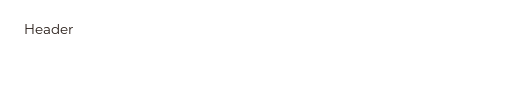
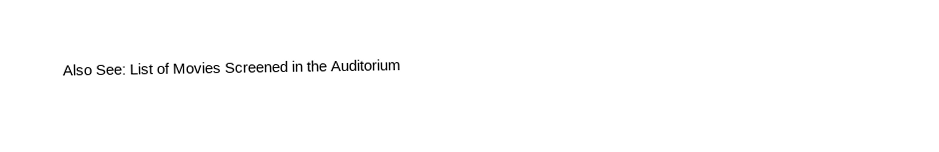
[24,24,73,34] Header -> [62,59,402,76] Also See: List of Movies Screened in the Auditorium

